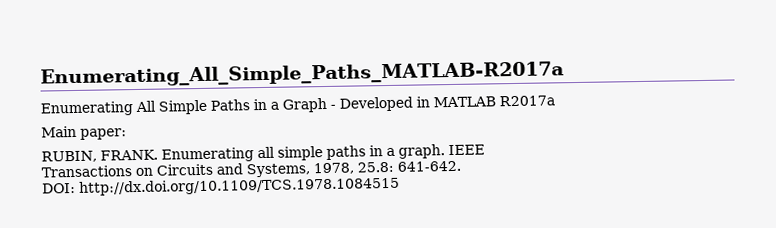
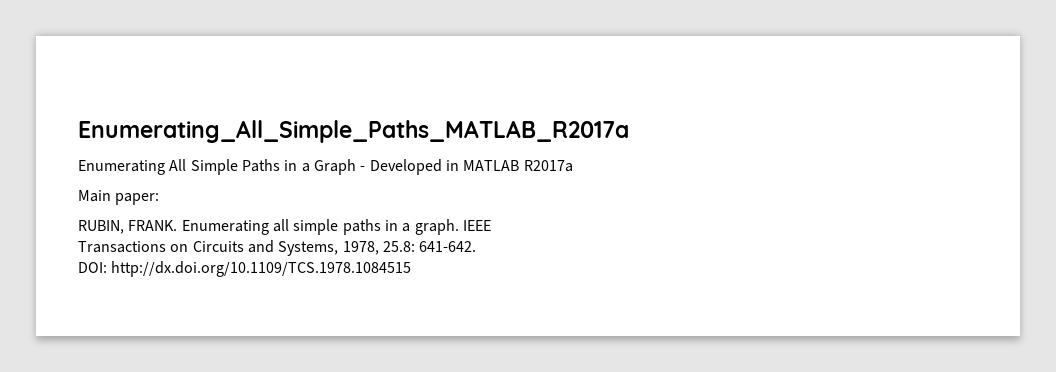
[40,61,564,88] Enumerating_All_Simple_Paths_MATLAB-R2017a -> [78,120,629,143] Enumerating_All_Simple_Paths_MATLAB_R2017a

